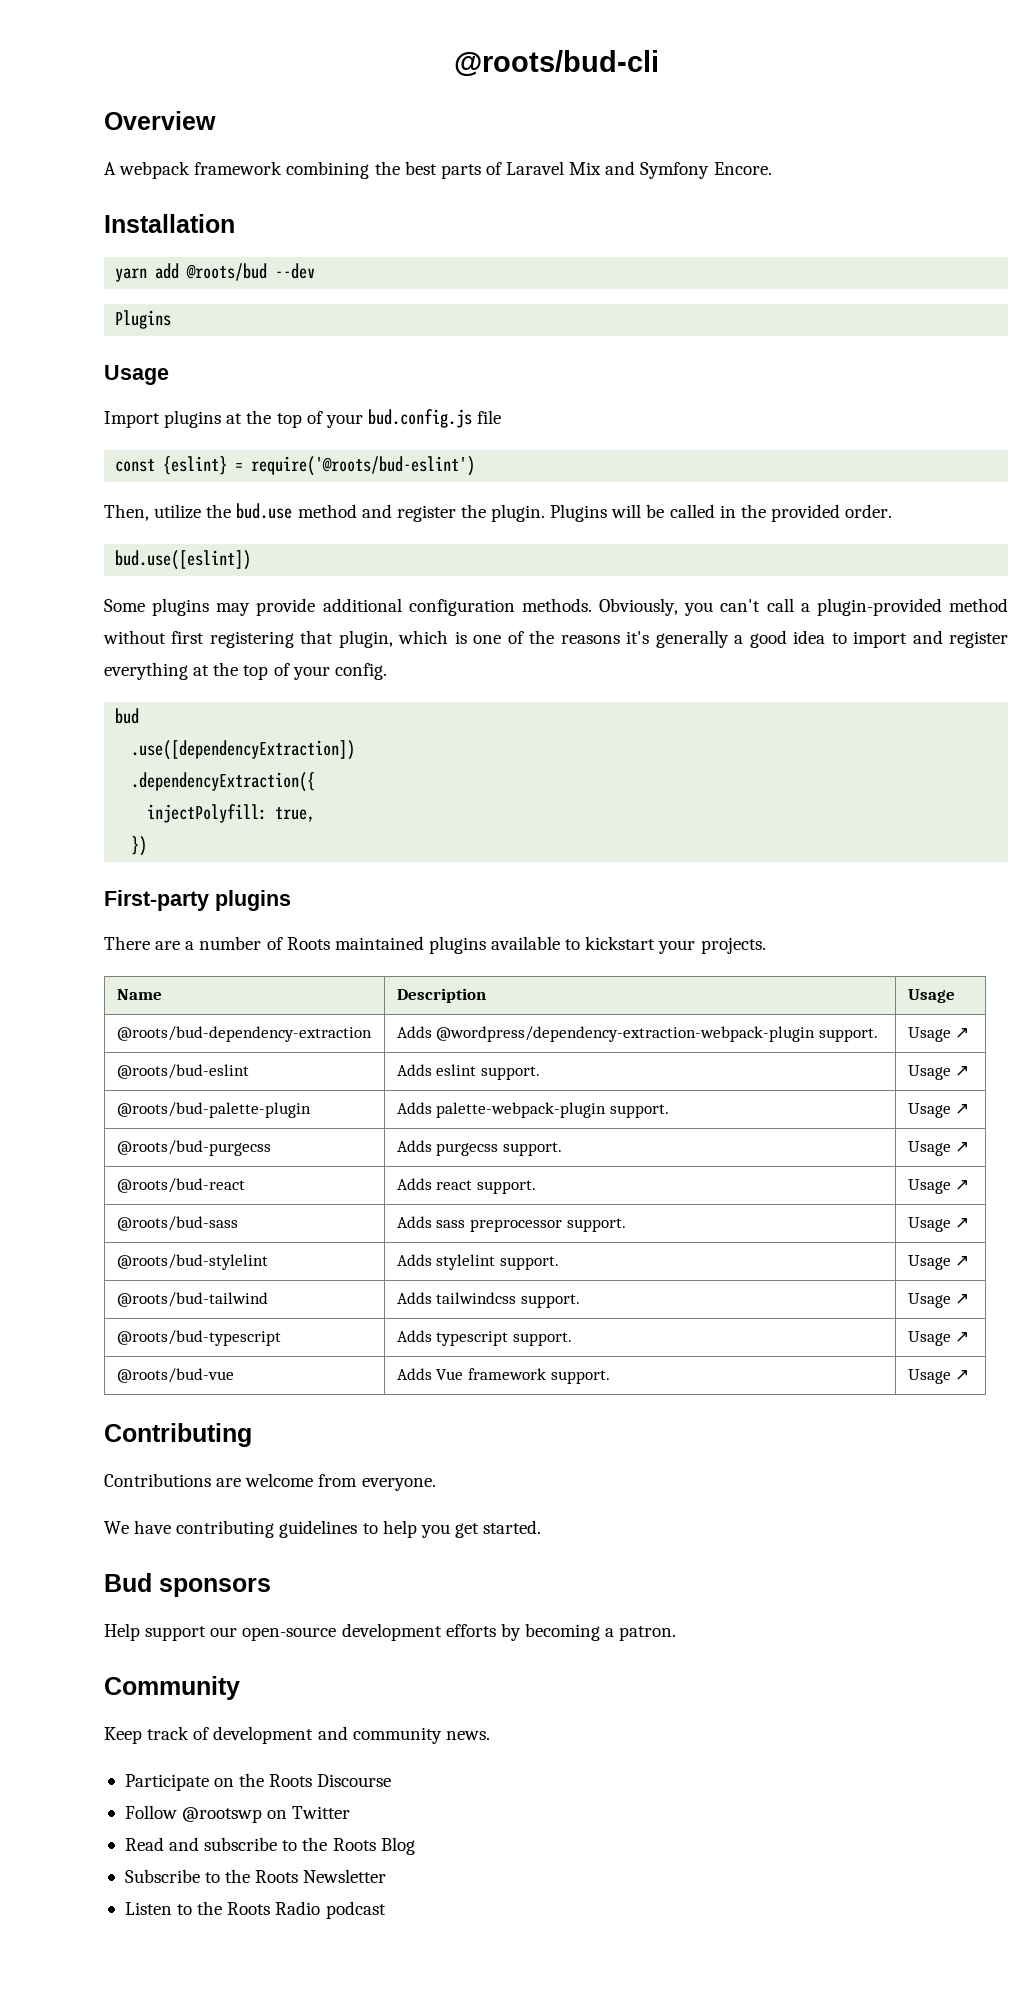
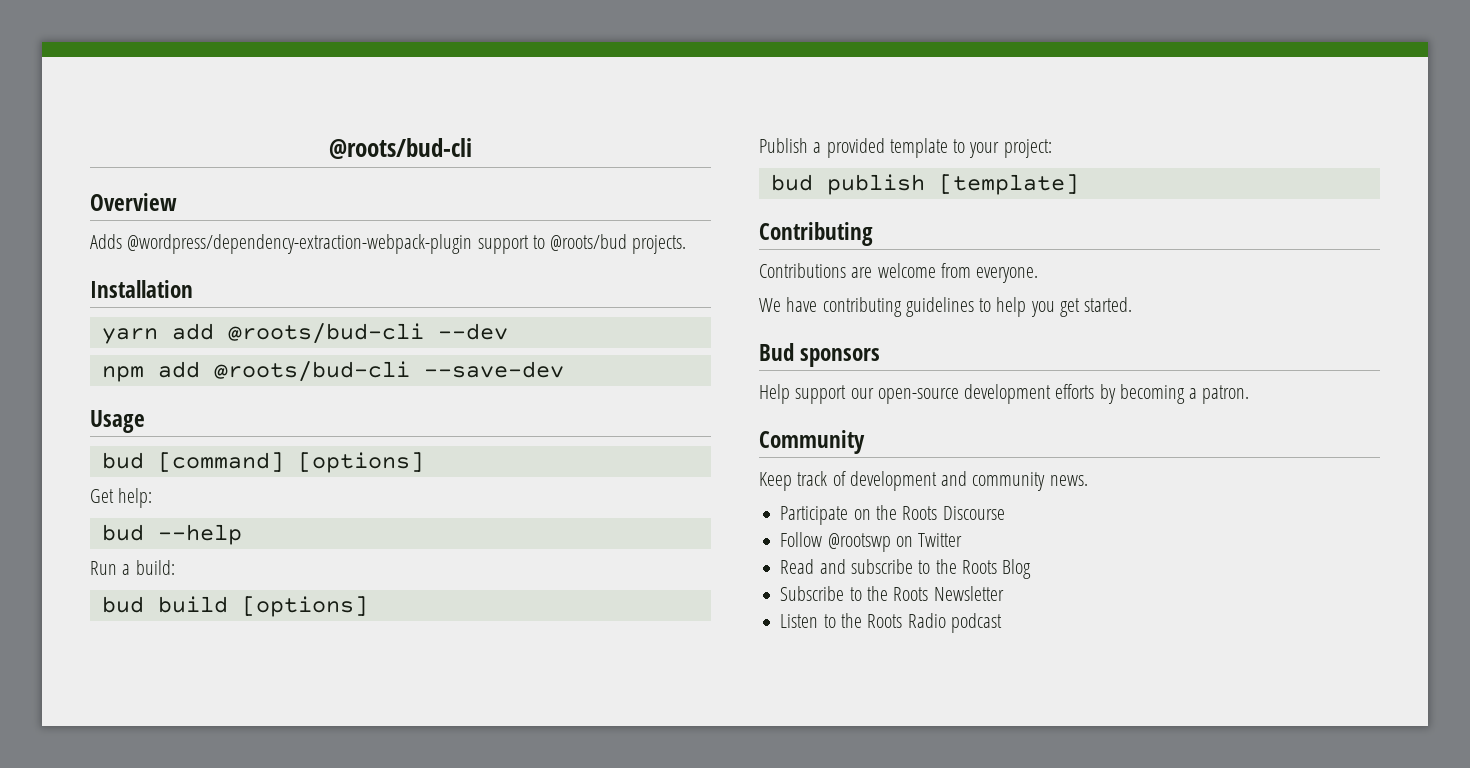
[104,161,772,179] A webpack framework combining the best parts of Laravel Mix and Symfony Encore. -> [90,234,687,254] Adds @wordpress/dependency-extraction-webpack-plugin support to @roots/bud projects.
[186,263,268,281] @roots/bud -> [227,323,424,344] @roots/bud-cli
[115,310,172,329] [104,365,169,385] [104,409,502,428] [115,456,476,476] [104,503,893,522] [115,550,252,570] [104,598,1009,616] [103,630,1009,648] [104,662,387,680] [115,708,140,724] [131,740,356,760] [131,772,316,792] [147,804,316,823] [131,836,148,856] [104,890,291,911] [104,936,766,954] [116,989,162,1000] [396,988,486,1003] [907,989,955,1003] [116,1026,372,1042] [396,1026,879,1042] [907,1027,970,1042] [116,1064,249,1079] [396,1064,541,1080] [907,1065,970,1080] [116,1102,311,1118] [396,1102,670,1118] [907,1103,970,1118] [116,1140,271,1156] [396,1140,563,1156] [907,1141,970,1156] [116,1178,245,1193] [396,1178,537,1194] [907,1179,970,1194] [116,1216,238,1231] [396,1216,626,1232] [907,1217,970,1232] [116,1254,268,1270] [396,1254,560,1270] [907,1255,970,1270] [116,1292,268,1307] [396,1292,581,1308] [907,1293,970,1308] [116,1330,281,1346] [396,1330,573,1346] [907,1331,970,1346] [116,1368,234,1383] [396,1368,610,1384] [907,1369,970,1384] Plugins // Usage // Import plugins at the top of your bud.config.js file // const {eslint} = require('@roots/bud-eslint') // Then, utilize the bud.use method and register the plugin. Plugins will be called in the provided order. // bud.use([eslint]) // Some plugins may provide additional configuration methods. Obviously, you can't call a plugin-provided method without first registering that plugin, which is one of the reasons it's generally a good idea to import and register everything at the top of your config. // bud // .use([dependencyExtraction]) // .dependencyExtraction({ // injectPolyfill: true, // }) // First-party plugins // There are a number of Roots maintained plugins available to kickstart your projects. // Name | Description | Usage // @roots/bud-dependency-extraction | Adds @wordpress/dependency-extraction-webpack-plugin support. | Usage ↗ // @roots/bud-eslint | Adds eslint support. | Usage ↗ // @roots/bud-palette-plugin | Adds palette-webpack-plugin support. | Usage ↗ // @roots/bud-purgecss | Adds purgecss support. | Usage ↗ // @roots/bud-react | Adds react support. | Usage ↗ // @roots/bud-sass | Adds sass preprocessor support. | Usage ↗ // @roots/bud-stylelint | Adds stylelint support. | Usage ↗ // @roots/bud-tailwind | Adds tailwindcss support. | Usage ↗ // @roots/bud-typescript | Adds typescript support. | Usage ↗ // @roots/bud-vue | Adds Vue framework support. | Usage ↗ -> [101,361,564,382] [90,410,145,433] [101,452,424,473] [90,488,153,508] [101,524,242,545] [90,560,175,575] [101,596,368,617] [759,138,1052,158] [770,174,1079,195] npm add @roots/bud-cli --save-dev // Usage // bud [command] [options] // Get help: // bud --help // Run a build: // bud build [options] // Publish a provided template to your project: // bud publish [template]

